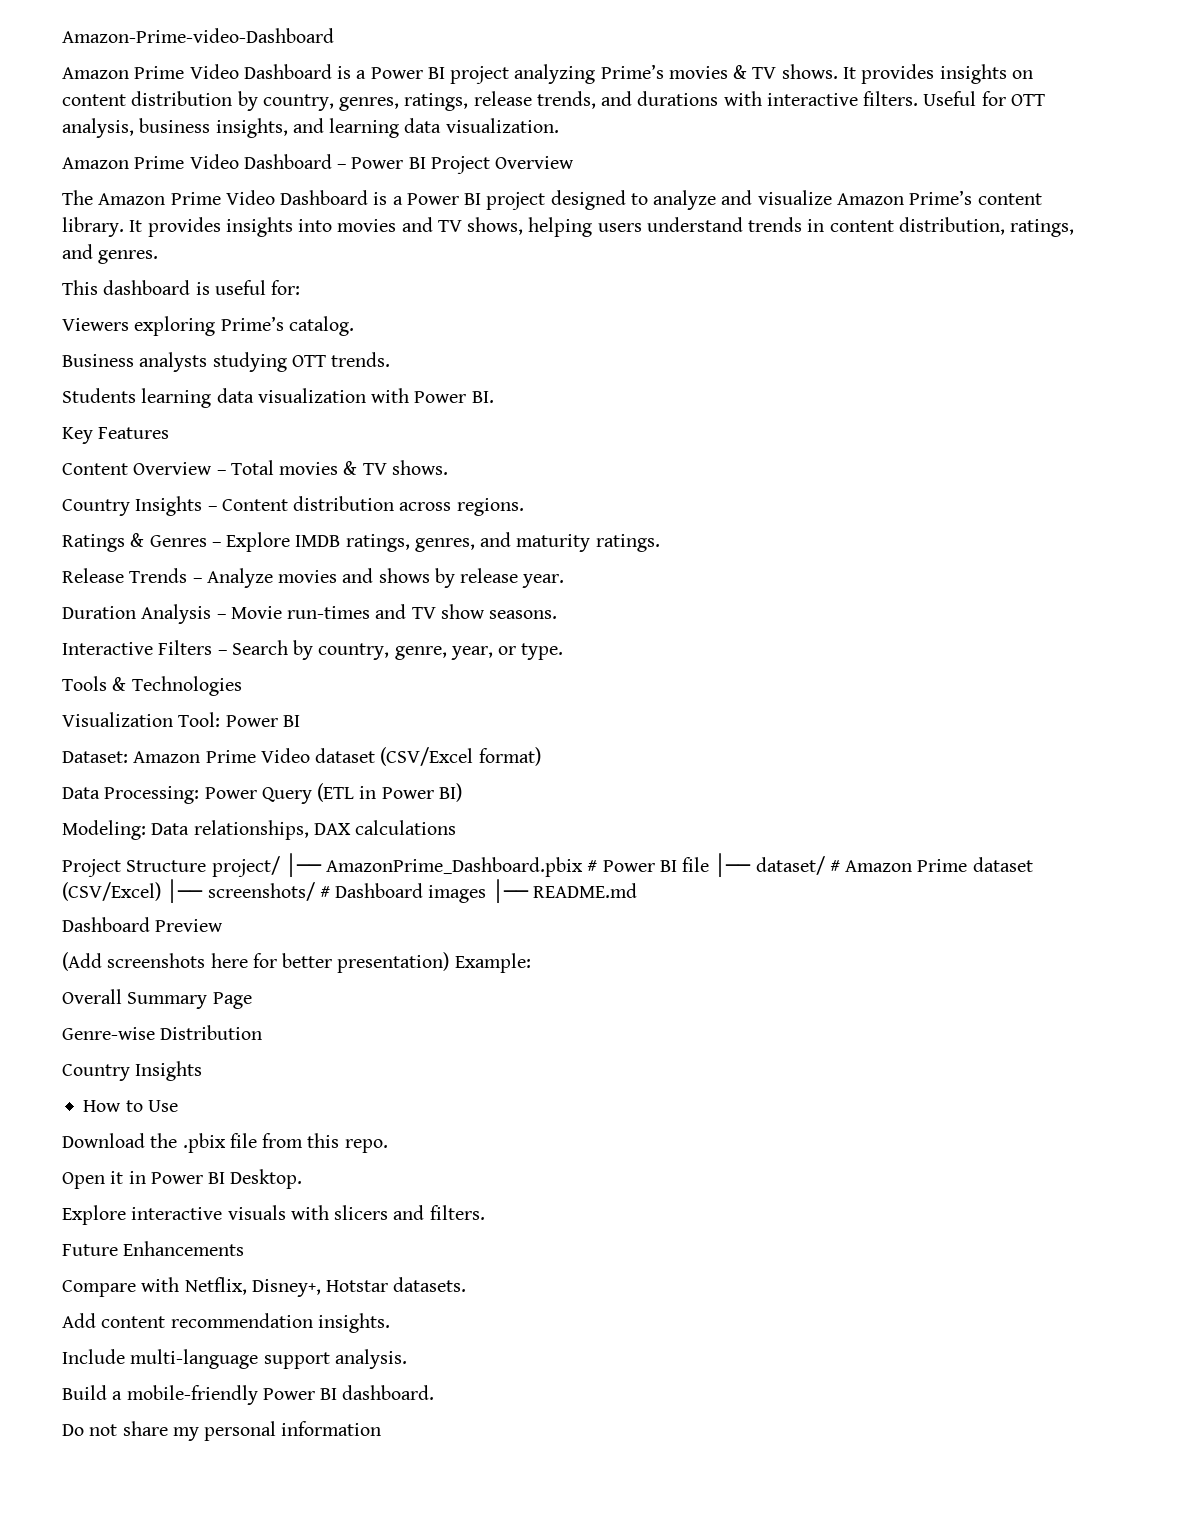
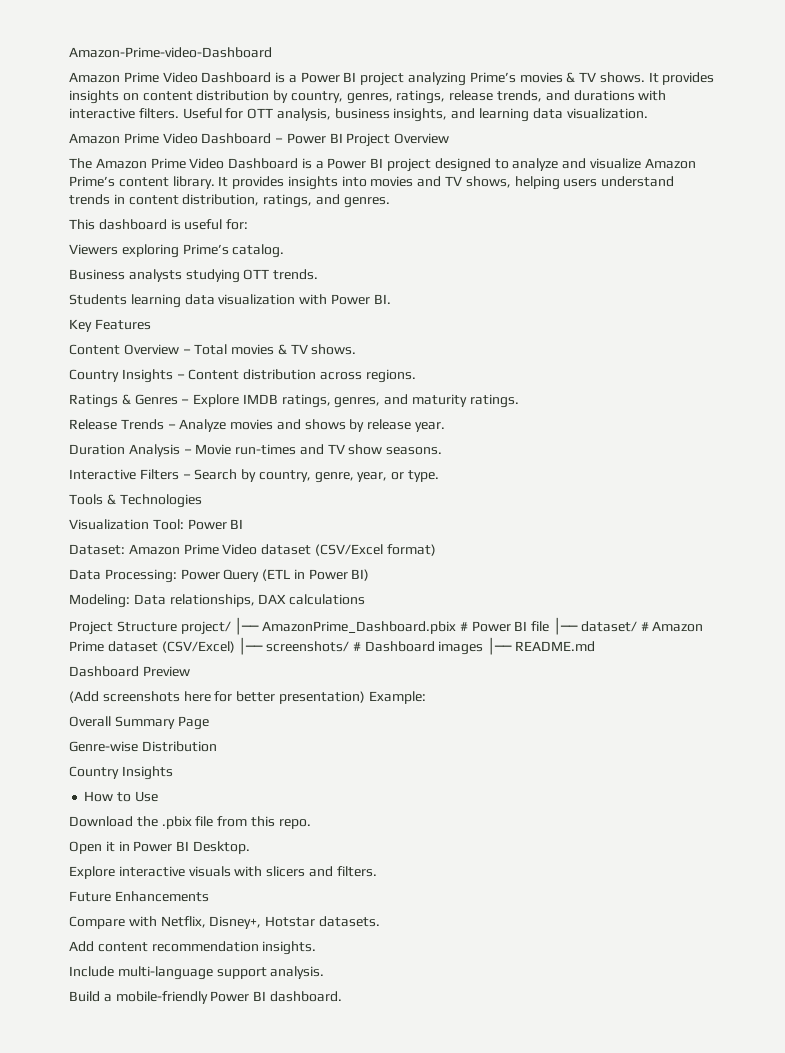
[62,1421,382,1441] // Do not share my personal information -> (342, 996) none

